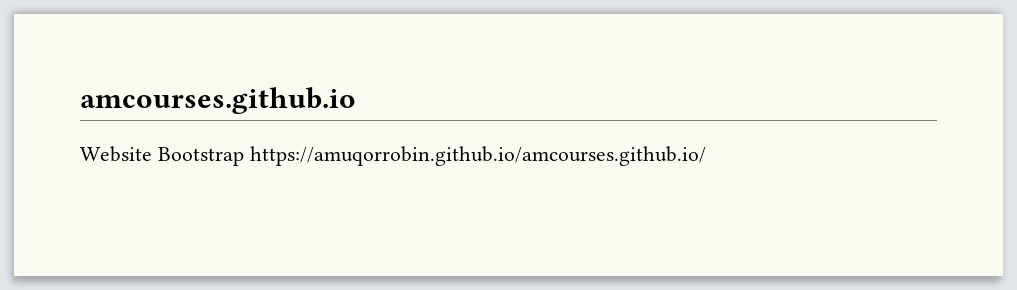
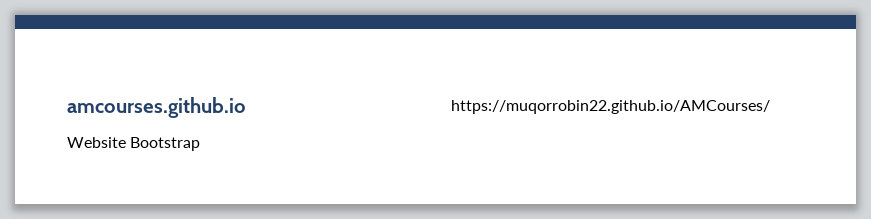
[249,146,706,166] https://amuqorrobin.github.io/amcourses.github.io/ -> [451,100,770,114] https://muqorrobin22.github.io/AMCourses/

